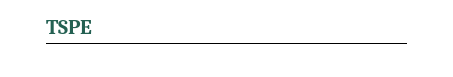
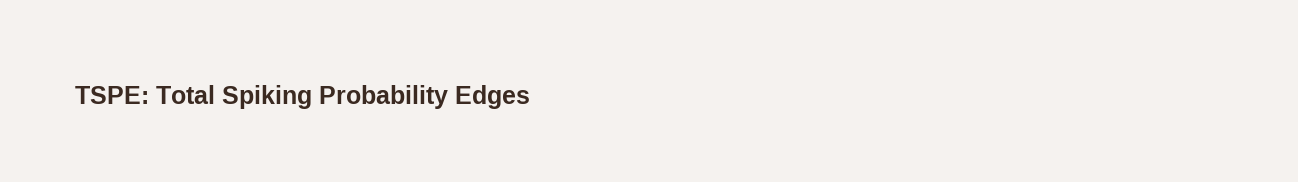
[46,20,92,34] TSPE -> [75,85,530,109] TSPE: Total Spiking Probability Edges

